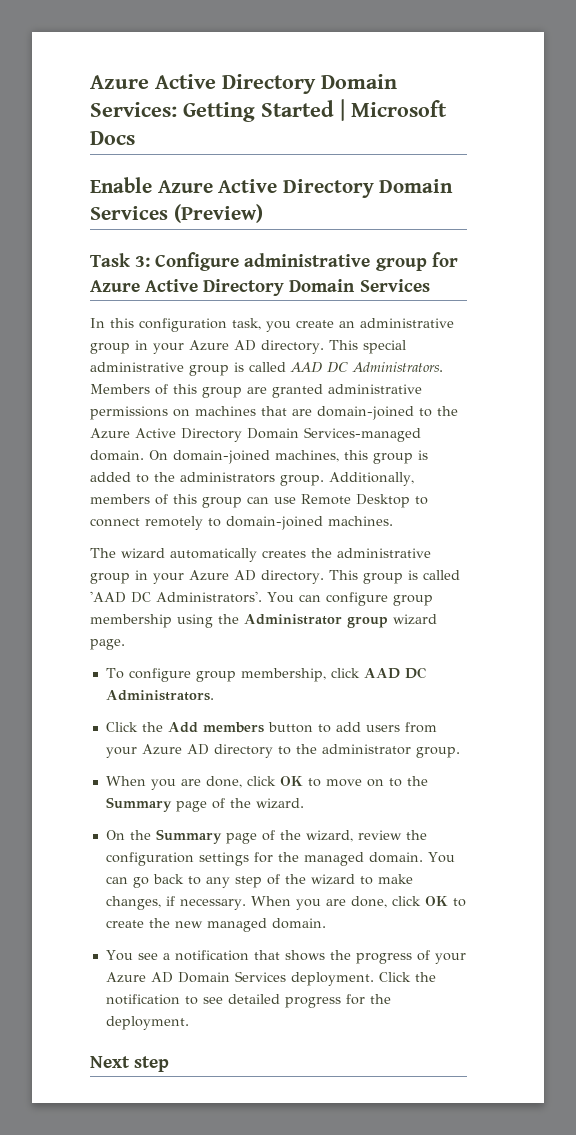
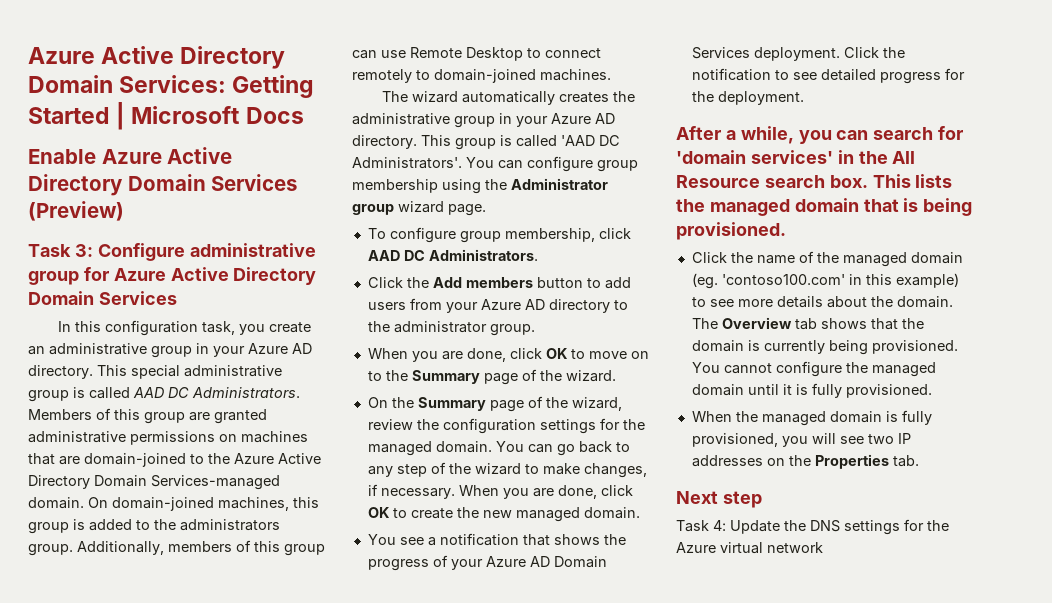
[90,1056,170,1072] Next step -> [676,126,964,144] [676,150,916,164] [676,174,953,188] [676,198,973,216] [676,222,786,240] [691,251,963,267] [691,273,959,289] [691,296,953,308] [691,317,924,330] [691,340,958,355] [691,361,936,377] [691,383,932,398] [691,410,932,426] [691,433,911,447] [691,454,919,469] [676,491,762,508] [676,519,949,535] [676,542,823,554] After a while, you can search for 'domain services' in the All Resource search box. This lists the managed domain that is being provisioned. // Click the name of the managed domain (eg. 'contoso100.com' in this example) to see more details about the domain. The Overview tab shows that the domain is currently being provisioned. You cannot configure the managed domain until it is fully provisioned. // When the managed domain is fully provisioned, you will see two IP addresses on the Properties tab. // Next step // Task 4: Update the DNS settings for the Azure virtual network

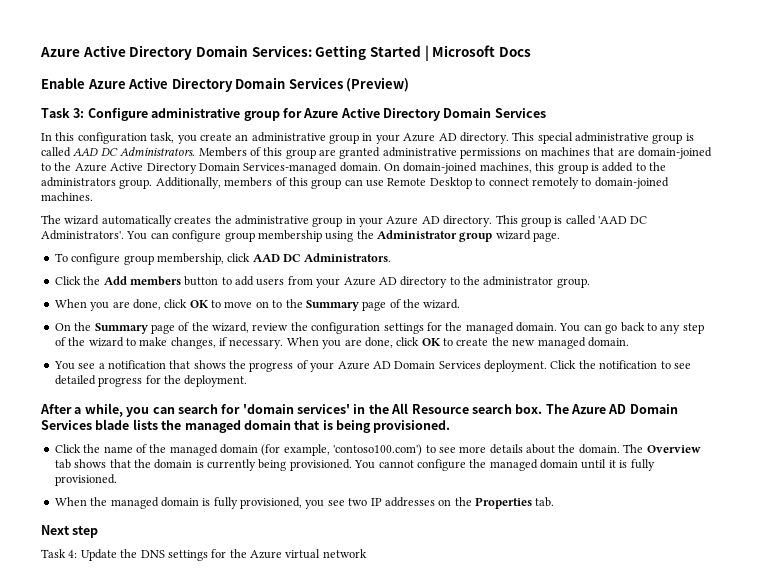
[872,174,911,188] This -> [545,404,678,414] [41,419,130,430] The Azure AD Domain Services blade
[691,273,959,289] (eg. 'contoso100.com' in this example) -> [261,444,423,456] (for example, 'contoso100.com')
[811,433,836,444] will -> (325, 504) none

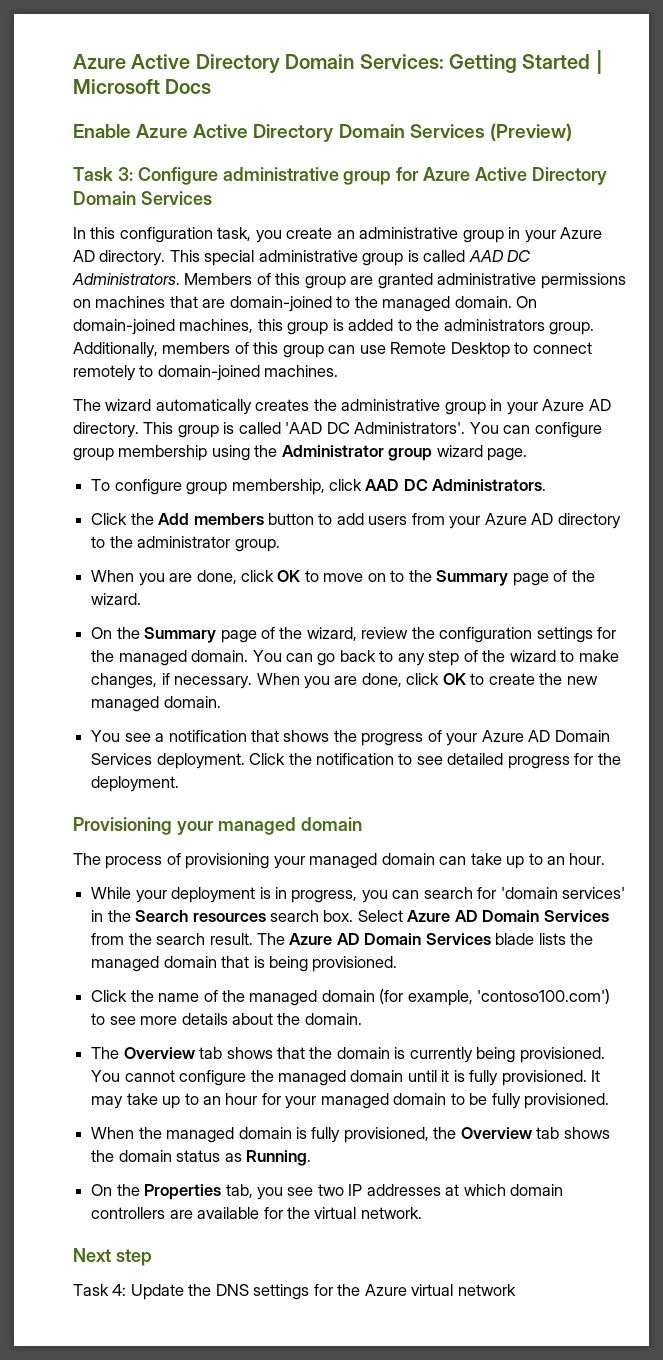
[74,162,338,174] Azure Active Directory Domain Services-managed -> [382,296,451,312] managed
[40,403,123,417] After a while, -> [73,817,362,835] [73,853,606,869] [91,887,358,903] Provisioning your managed domain // The process of provisioning your managed domain can take up to an hour. // While your deployment is in progress,
[391,403,543,414] All Resource search box. -> [135,910,609,922] [91,933,253,945] Search resources search box. Select Azure AD Domain Services from the search result.
(620, 449) none -> (362, 1019) //
(117, 480) none -> [591,1070,601,1082] [91,1093,610,1109] It may take up to an hour for your managed domain to be fully provisioned.
(302, 503) none -> [433,1127,610,1139] [91,1150,311,1166] [91,1184,253,1200] the Overview tab shows the domain status as Running. // On the Properties tab,
[438,497,555,509] on the Properties tab. -> [445,1184,564,1196] [91,1207,422,1219] at which domain controllers are available for the virtual network.

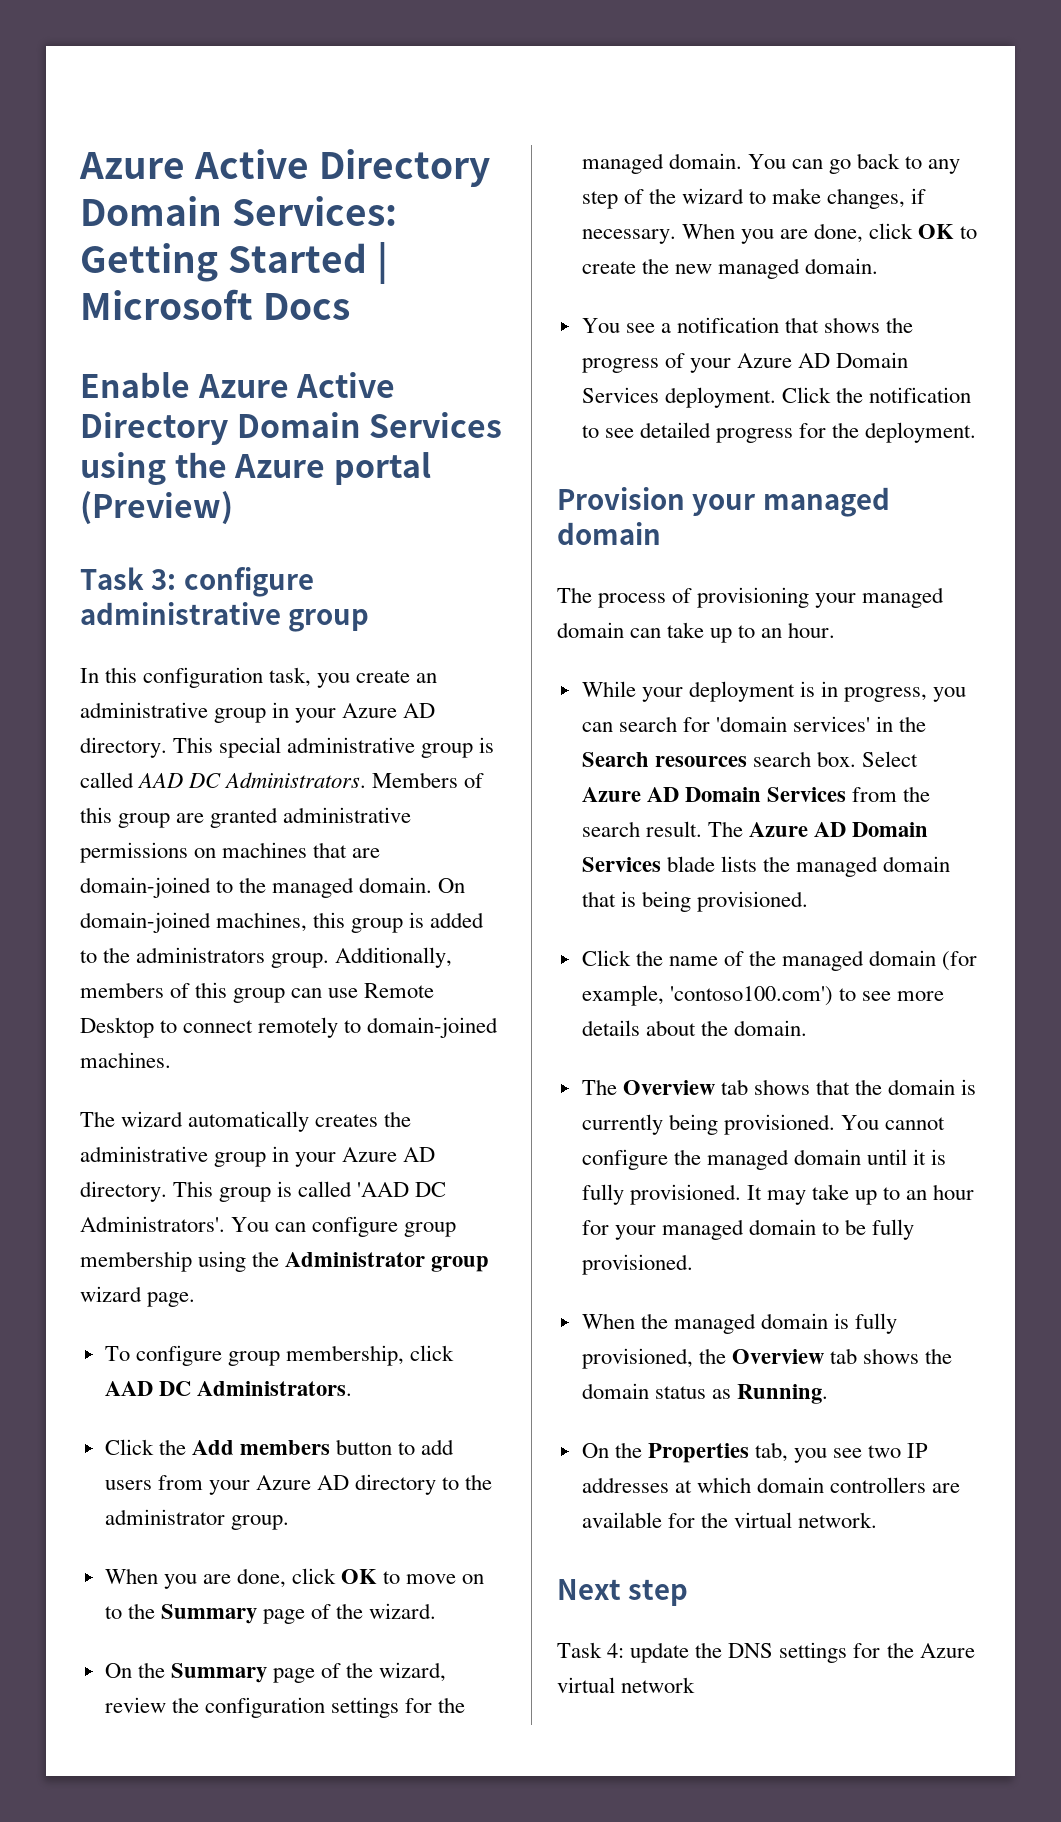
(485, 131) none -> [80,452,431,486] using the Azure portal
[137,167,607,185] [73,191,212,205] Configure administrative group for Azure Active Directory Domain Services -> [183,567,314,597] [80,602,370,632] configure administrative group
[73,817,172,835] Provisioning -> [557,487,685,510] Provision
[130,1284,184,1300] Update -> [630,1642,690,1663] update

